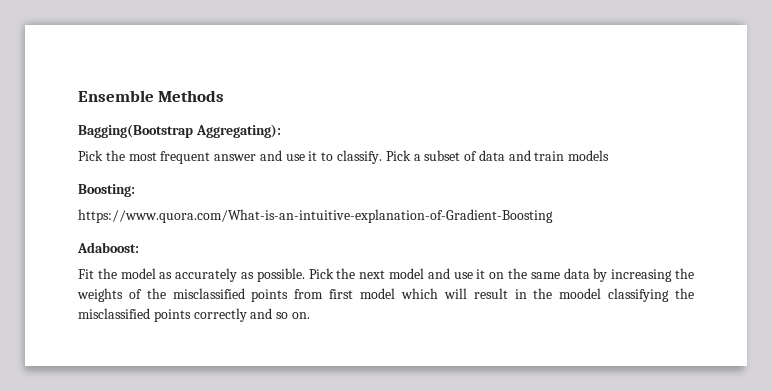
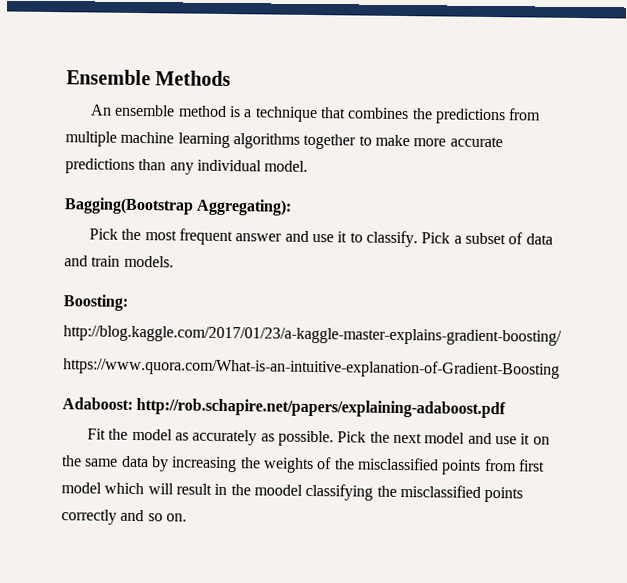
(225, 96) none -> [90,104,542,125] [65,131,503,150] [65,158,309,175] // An ensemble method is a technique that combines the predictions from multiple machine learning algorithms together to make more accurate predictions than any individual model.
[568,150,610,161] models -> [123,255,174,268] models.
(135, 190) none -> [63,325,562,346] // http://blog.kaggle.com/2017/01/23/a-kaggle-master-explains-gradient-boosting/
(139, 247) none -> [136,398,507,419] http://rob.schapire.net/papers/explaining-adaboost.pdf

